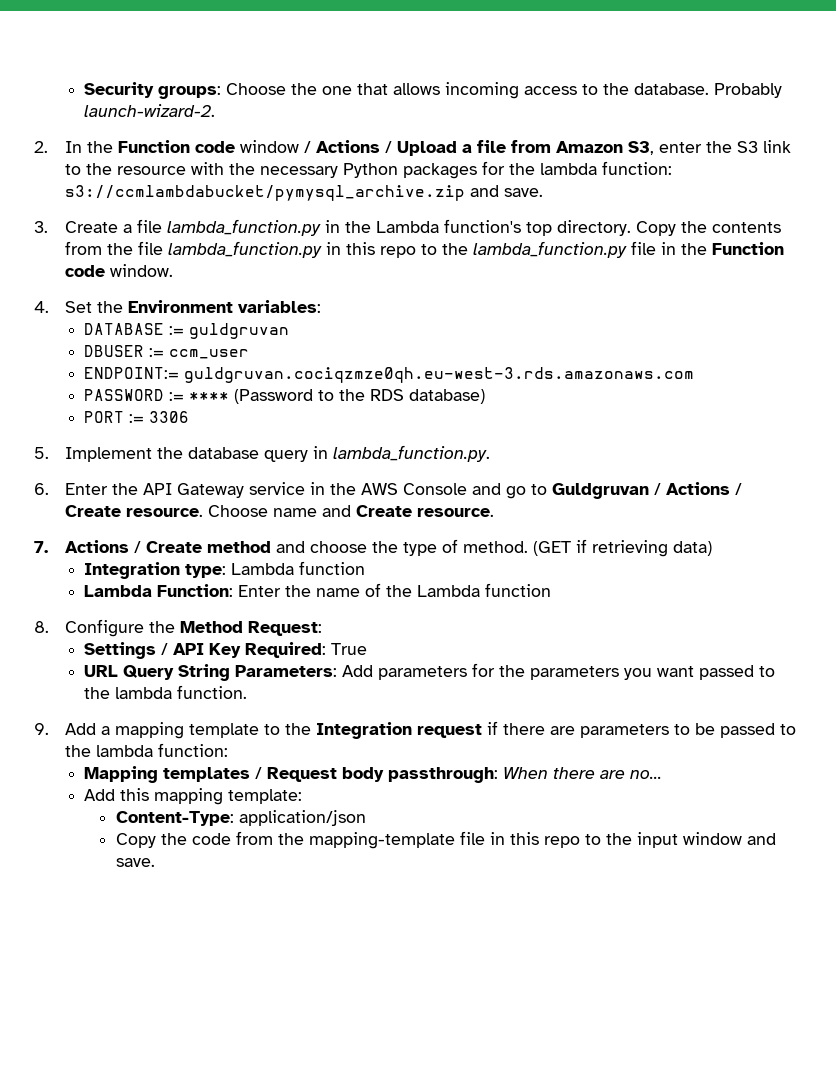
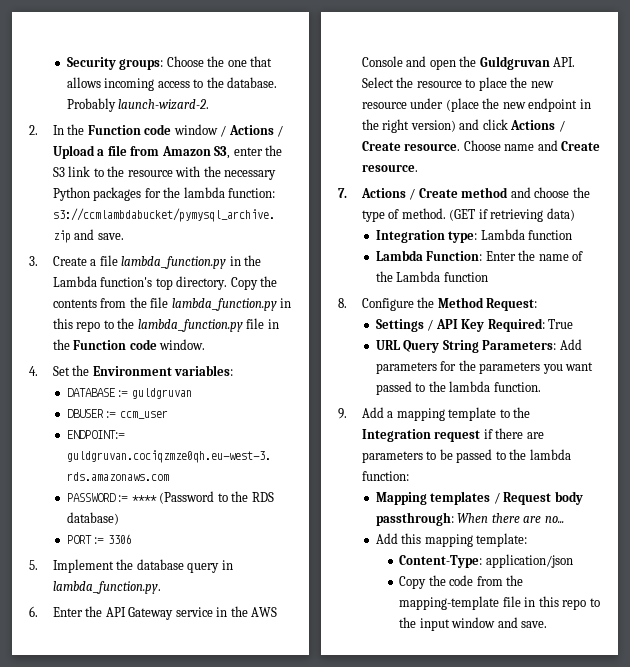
[506,483,662,499] go to Guldgruvan / -> [429,56,576,70] [361,77,554,91] [361,98,591,112] [361,119,508,133] open the Guldgruvan API. Select the resource to place the new resource under (place the new endpoint in the right version) and click

